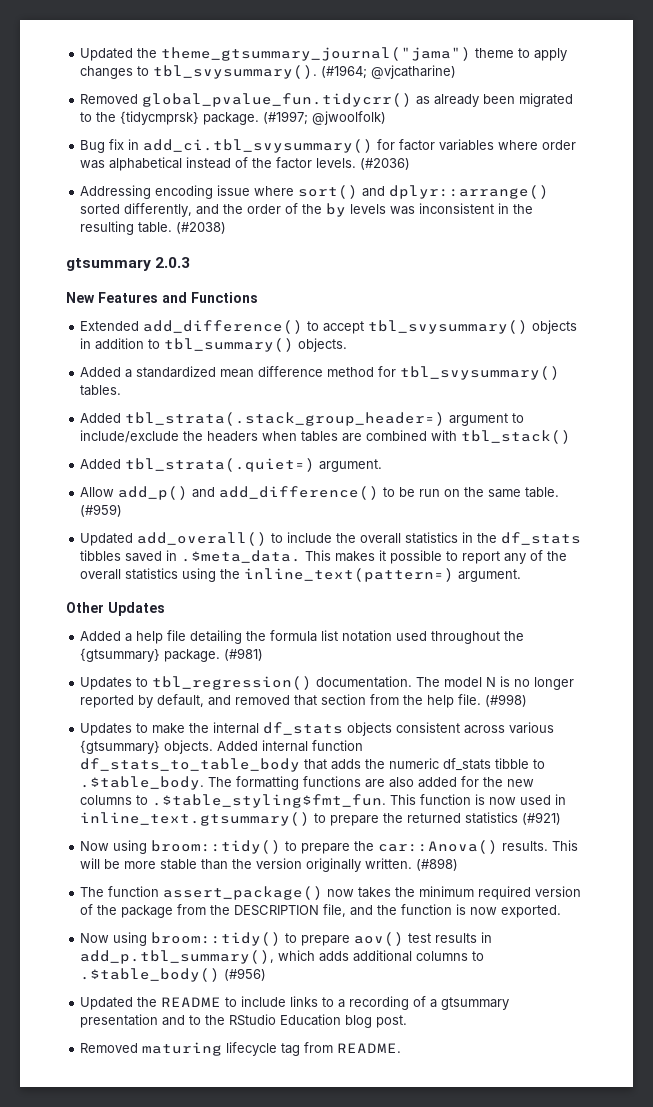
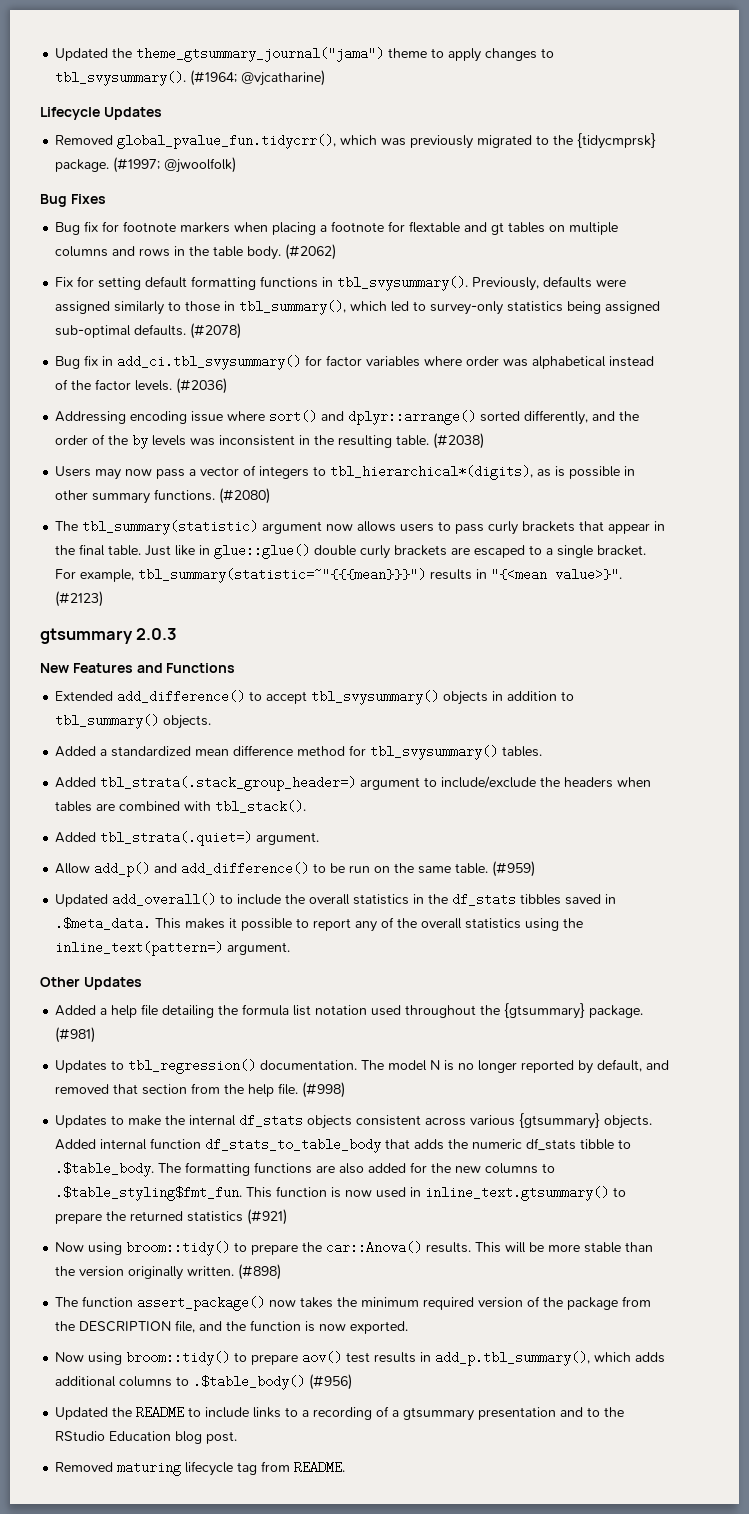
[80,93,516,107] // Removed global_pvalue_fun.tidycrr() as already been -> [40,107,162,120] [55,134,474,149] // Lifecycle Updates // Removed global_pvalue_fun.tidycrr(), which was previously
(387, 118) none -> [40,194,106,207] [55,221,619,235] [55,244,337,260] [55,276,627,291] [55,300,661,315] [55,323,242,339] // Bug Fixes // Bug fix for footnote markers when placing a footnote for flextable and gt tables on multiple columns and rows in the table body. (#2062) // Fix for setting default formatting functions in tbl_svysummary(). Previously, defaults were assigned similarly to those in tbl_summary(), which led to survey-only statistics being assigned sub-optimal defaults. (#2078)
(227, 228) none -> [55,465,636,480] [55,488,271,504] [55,520,666,535] [55,544,647,559] [55,568,623,583] [55,591,104,607] // Users may now pass a vector of integers to tbl_hierarchical*(digits), as is possible in other summary functions. (#2080) // The tbl_summary(statistic) argument now allows users to pass curly brackets that appear in the final table. Just like in glue::glue() double curly brackets are escaped to a single bracket. For example, tbl_summary(statistic=~"{{{mean}}}") results in "{<mean value>}". (#2123)
[461,430,572,444] tbl_stack() -> [215,800,307,813] tbl_stack().

